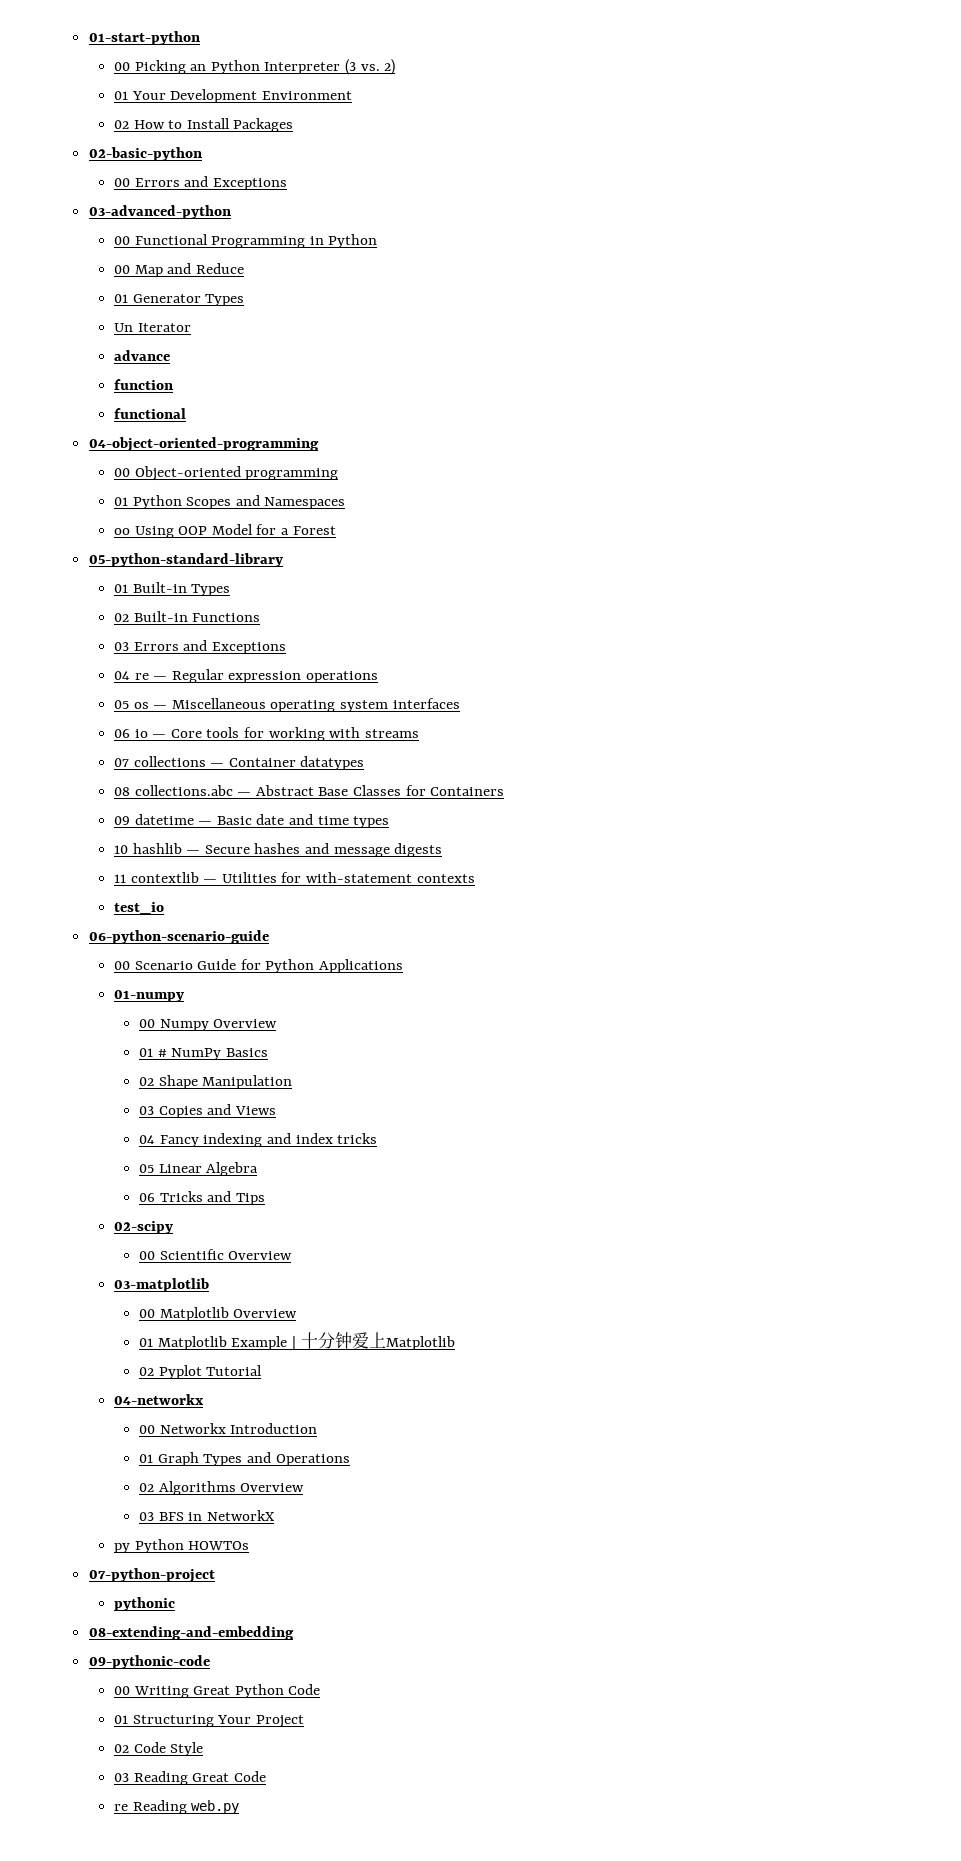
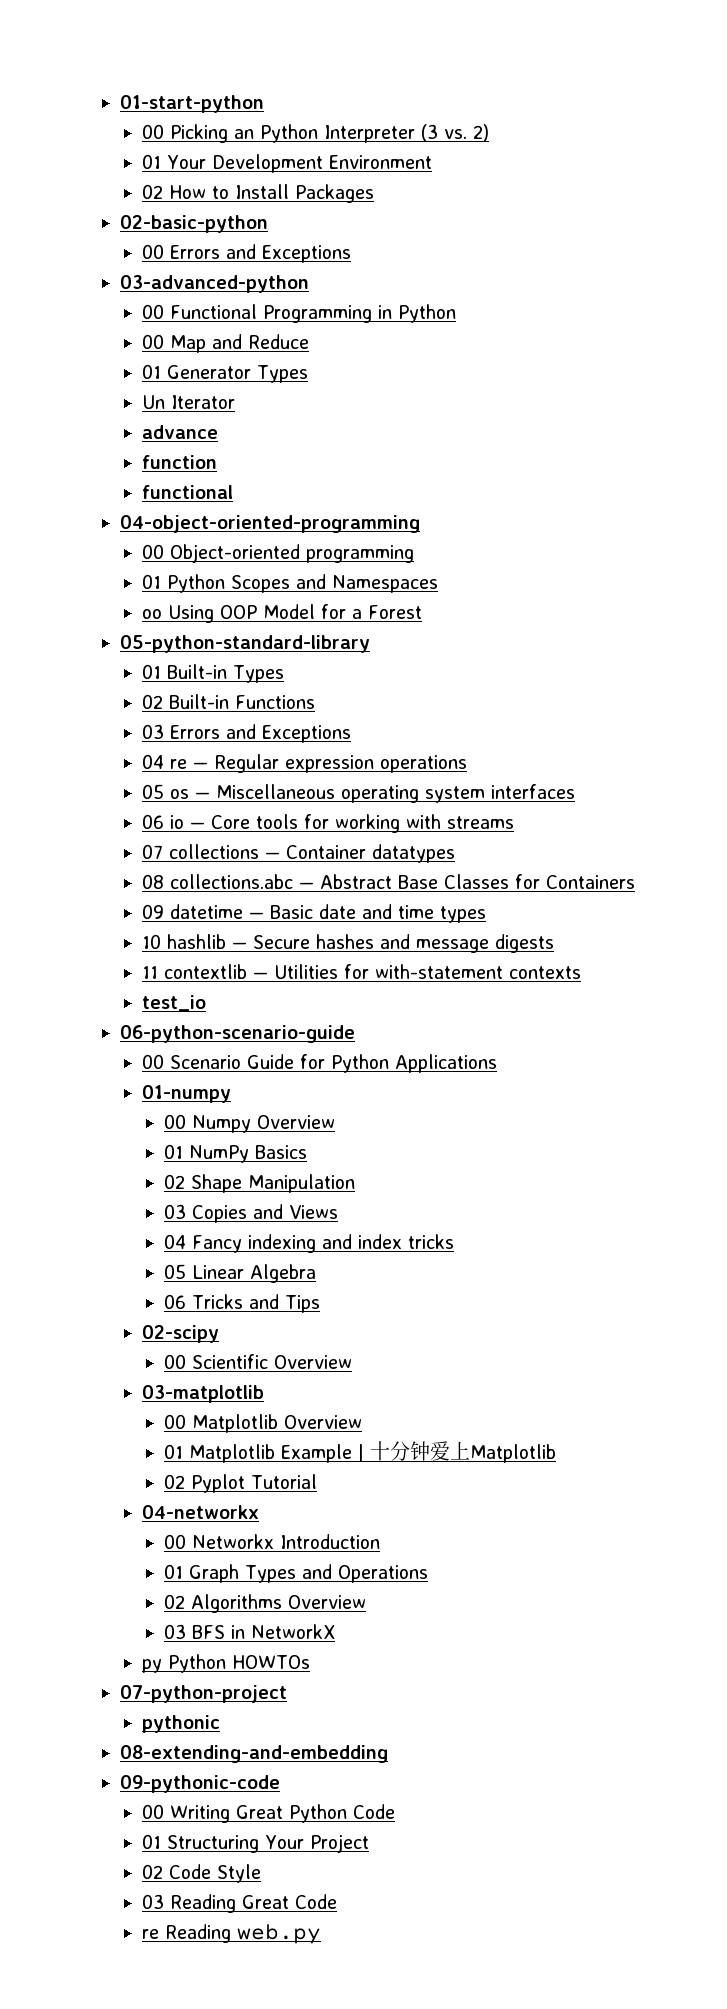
[157,1049,167,1057] # -> (184, 1151) none

